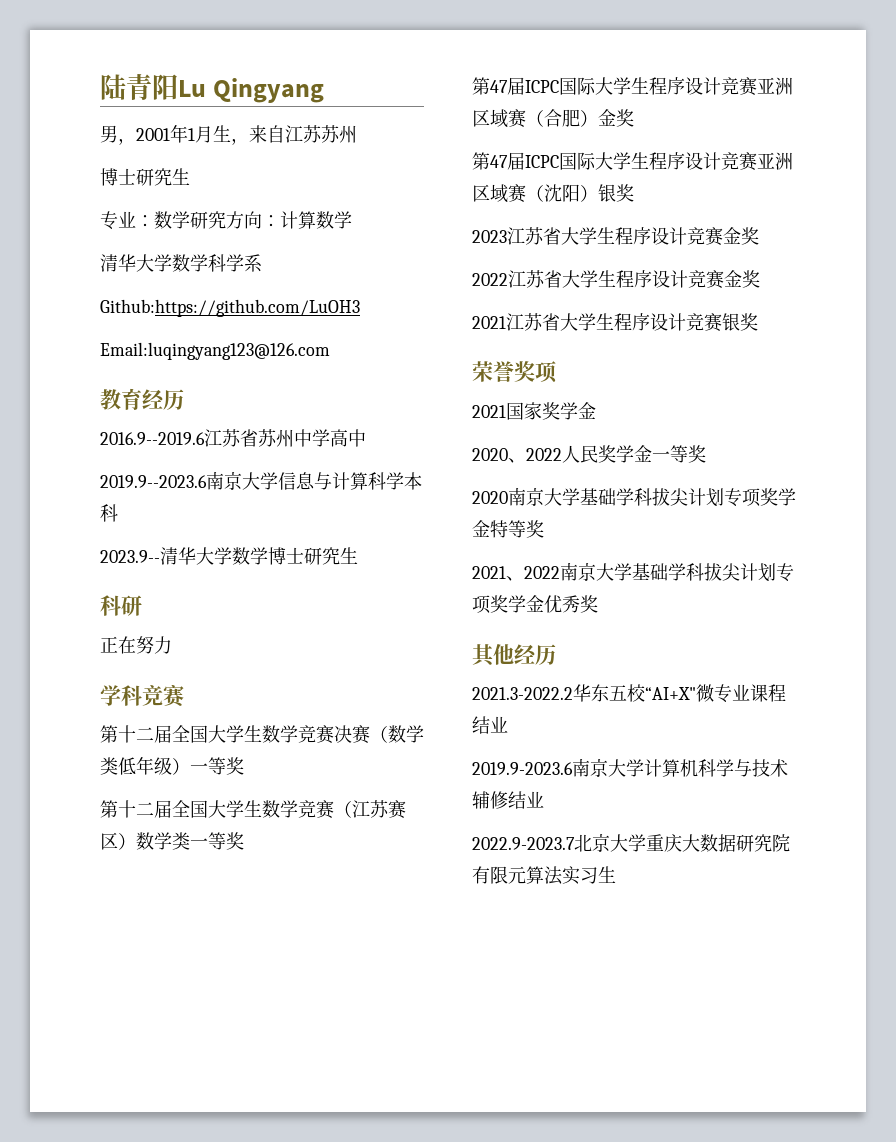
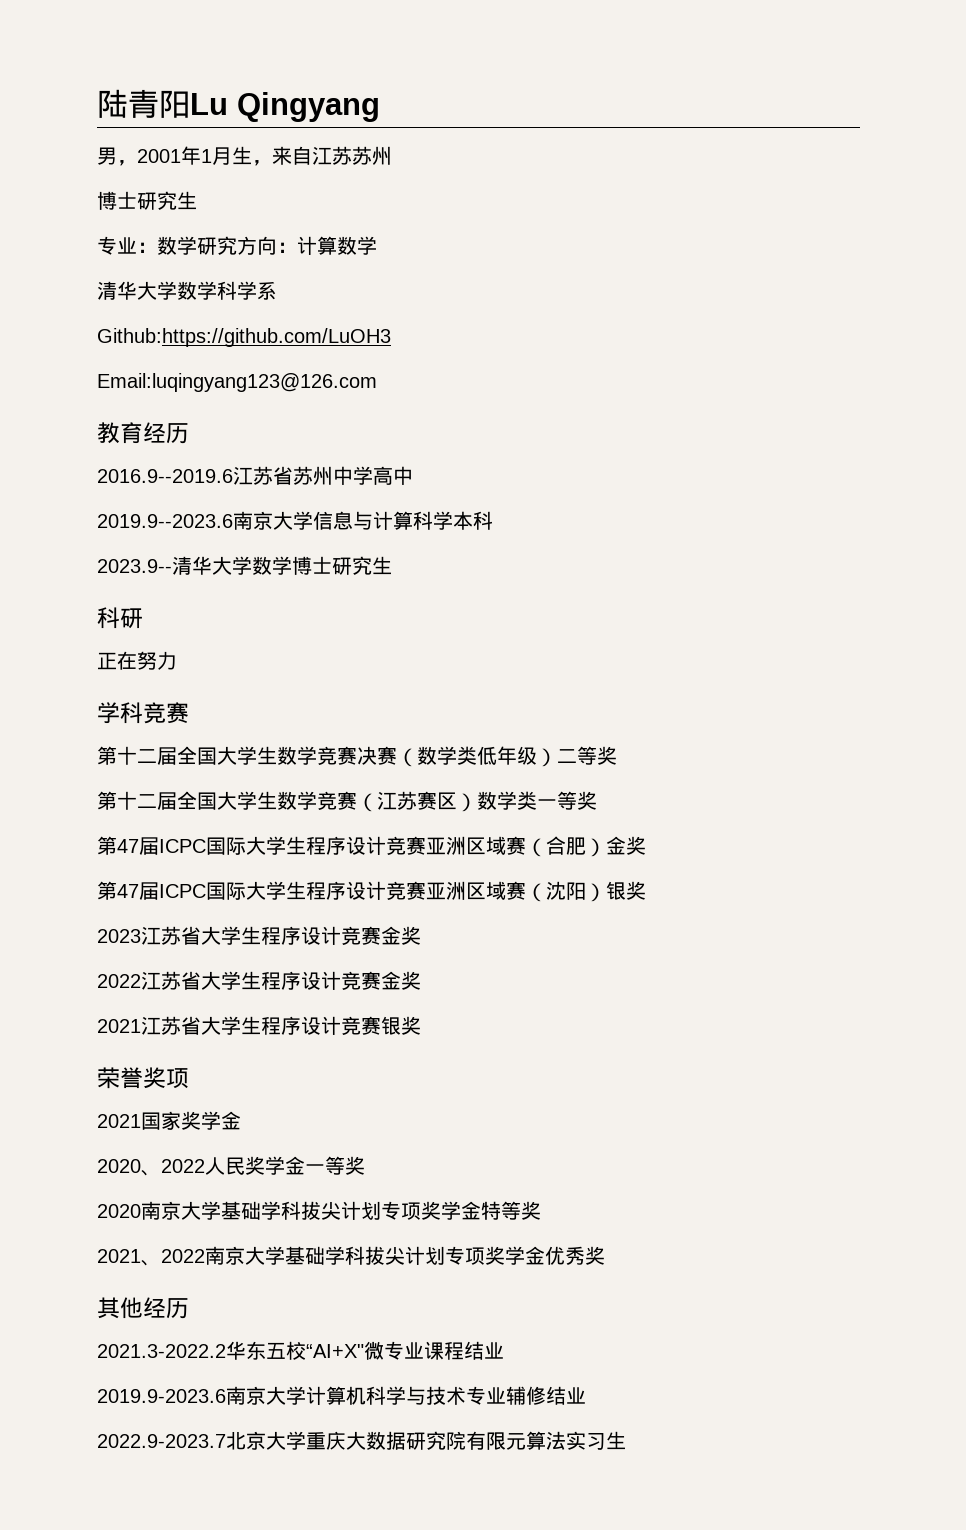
[190,763,208,773] 一 -> [557,749,577,763] 二
(788, 768) none -> [466,1386,506,1405] 专业

